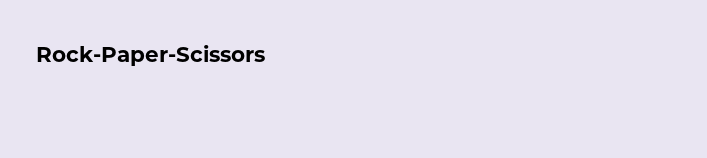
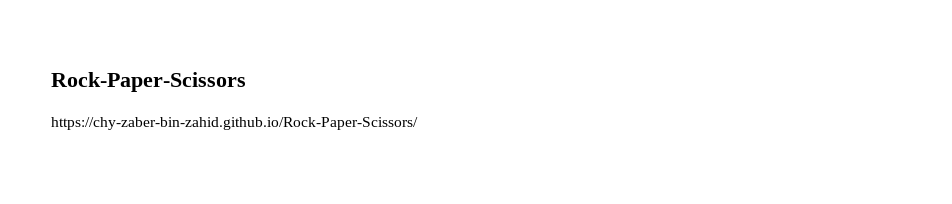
(265, 55) none -> [51,117,418,130] // https://chy-zaber-bin-zahid.github.io/Rock-Paper-Scissors/

